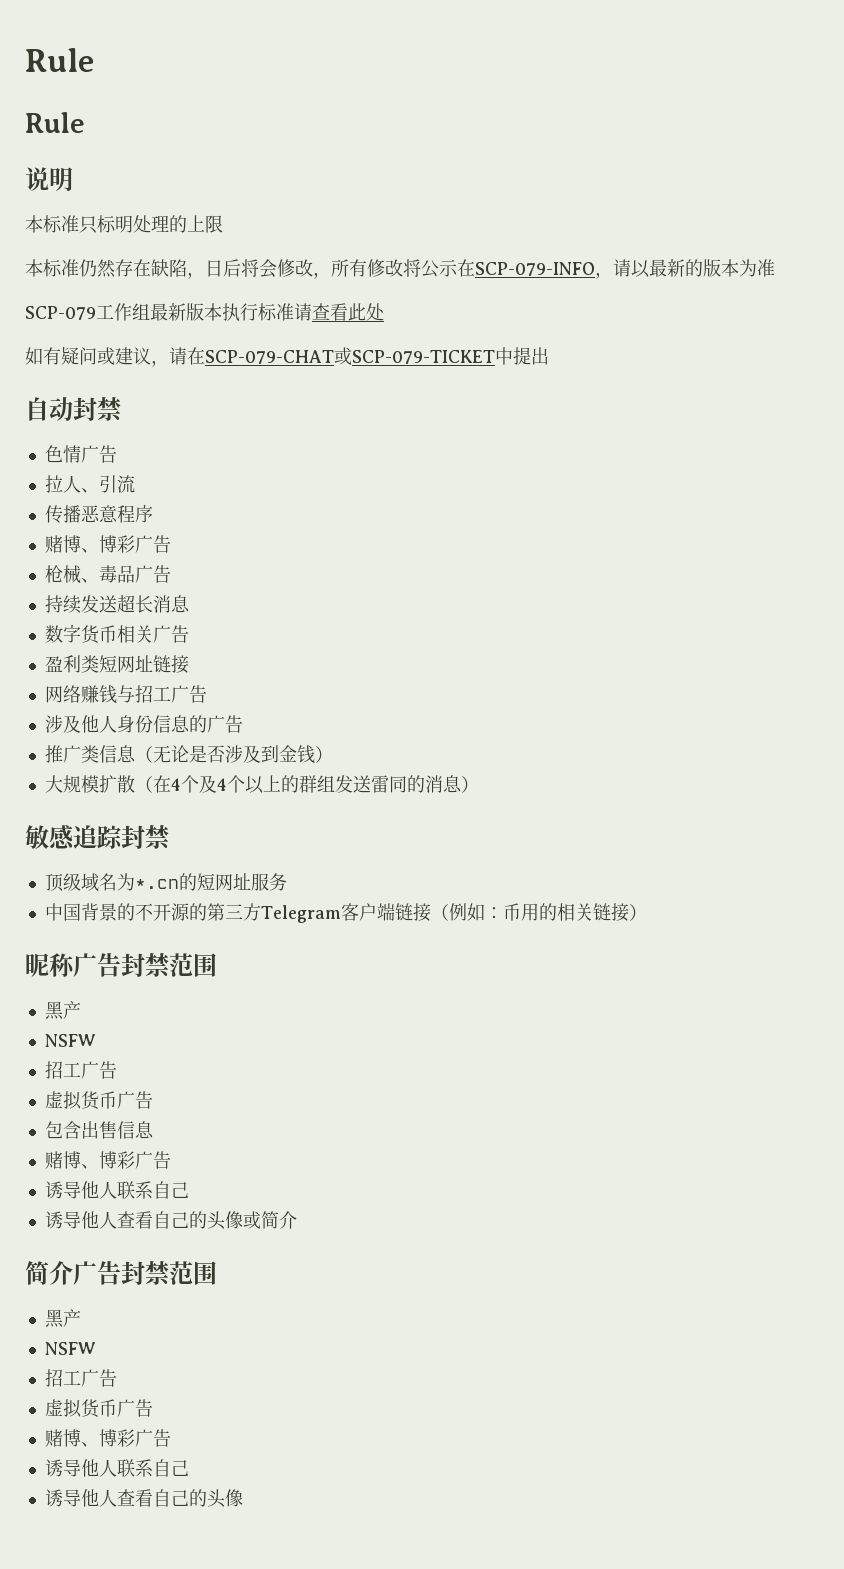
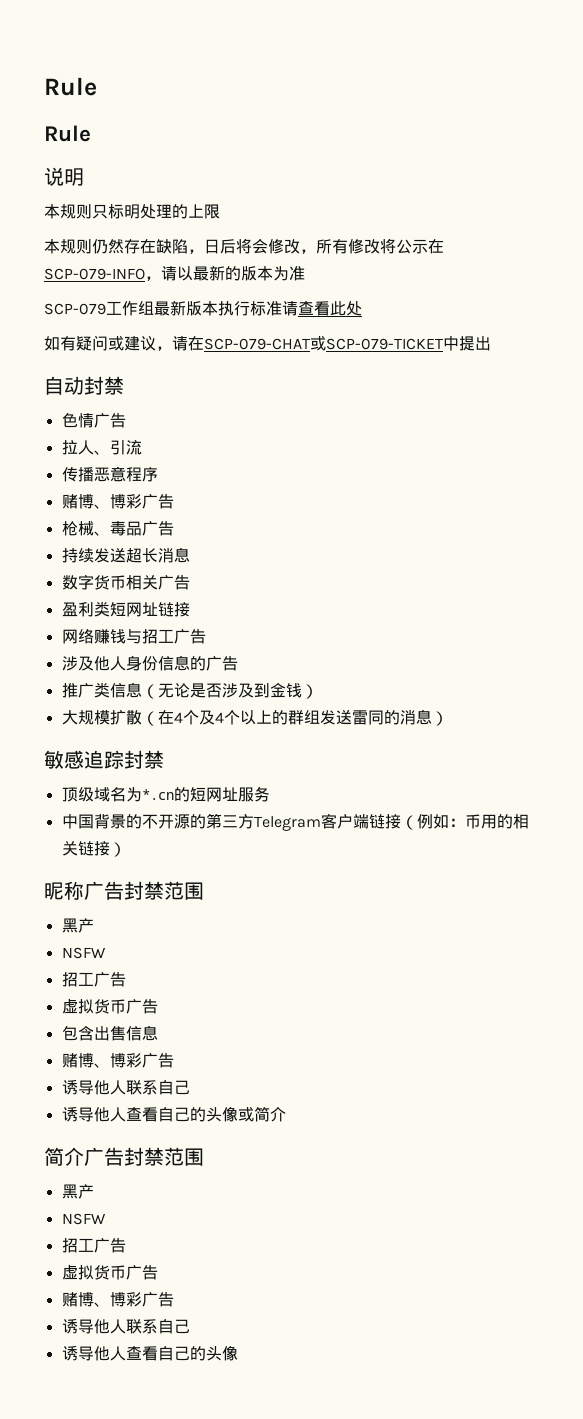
[43,215,79,233] 标准 -> [60,204,92,219] 规则
[43,259,79,277] 标准 -> [60,239,92,254] 规则

